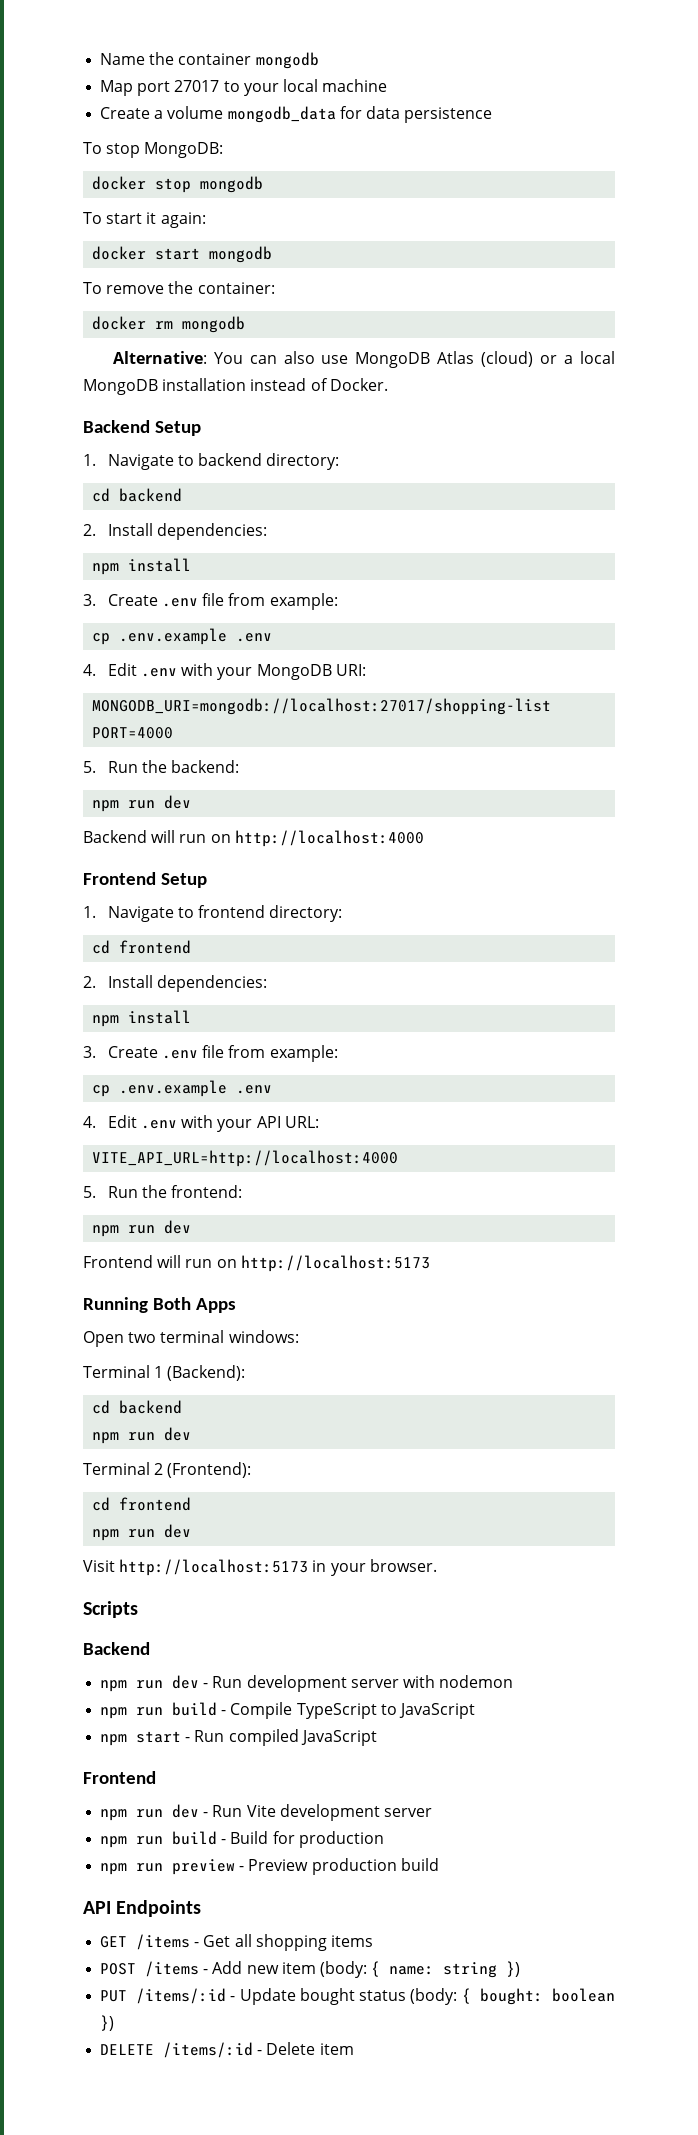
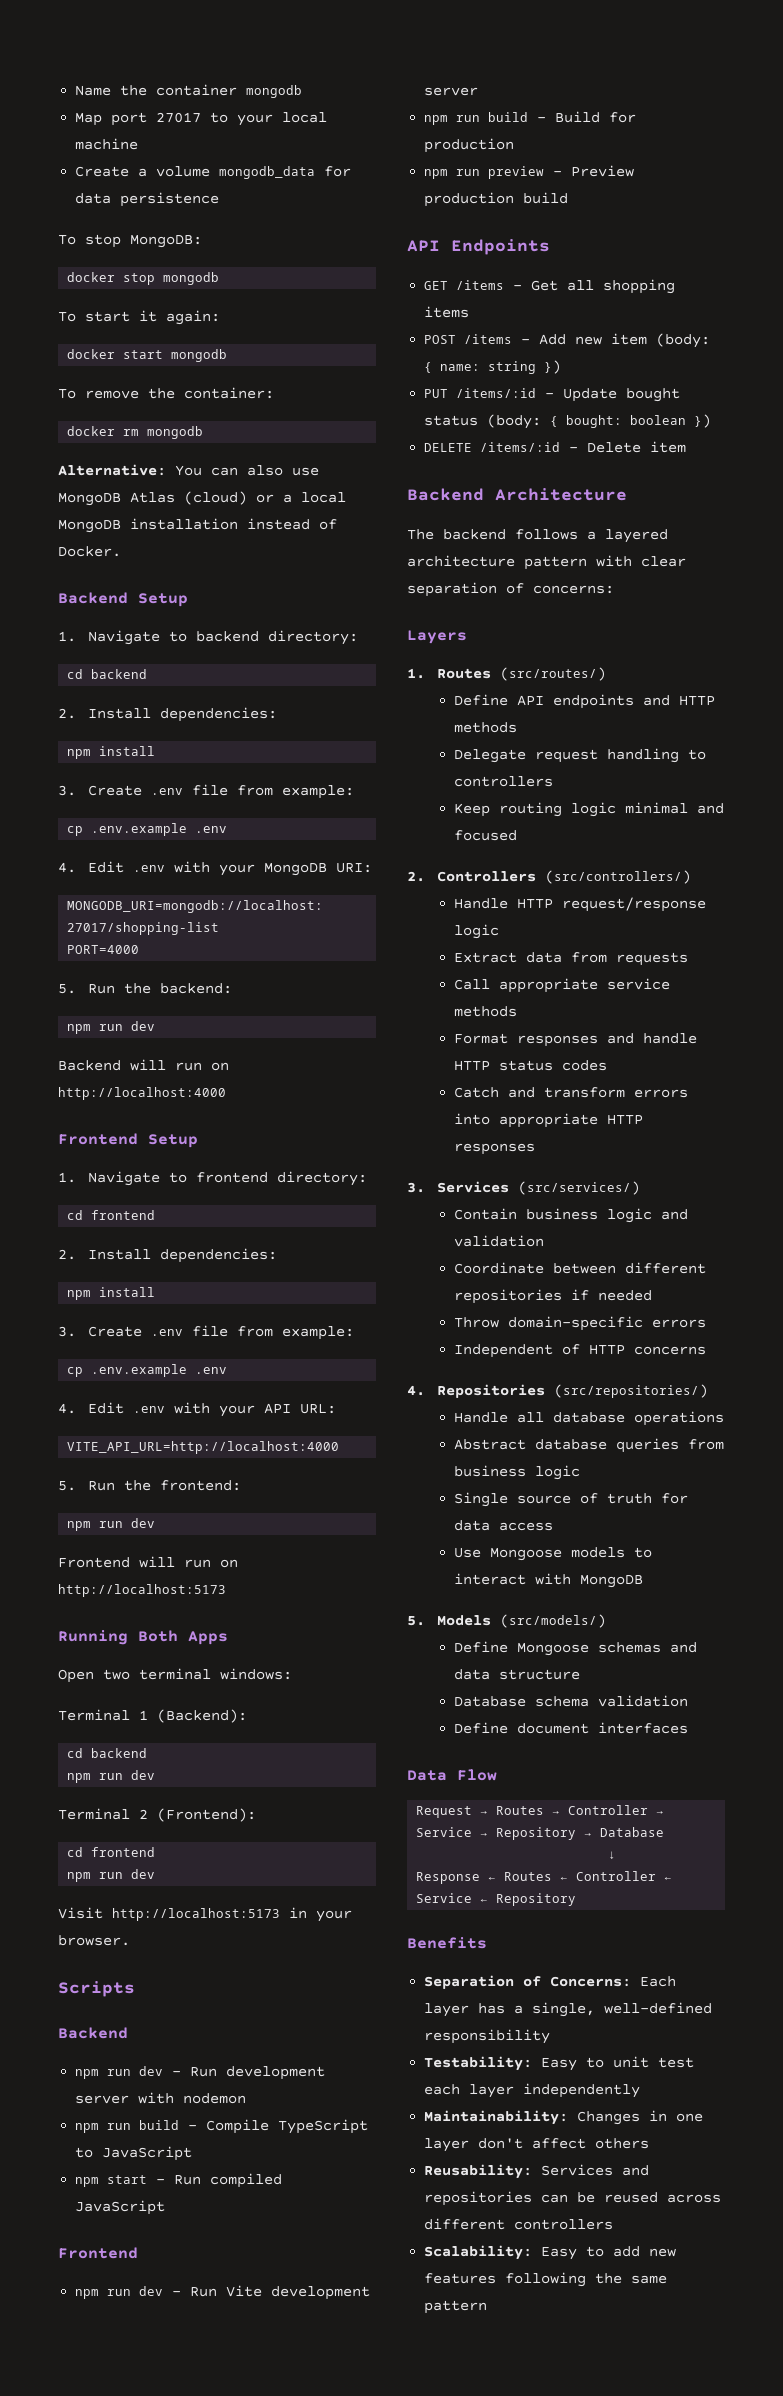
(354, 2049) none -> [407,488,627,501] [407,529,668,543] [407,555,686,570] [407,582,614,597] [407,630,467,644] [407,667,606,681] [454,694,716,709] [454,722,518,733] [454,748,707,763] [454,776,554,787] [454,802,725,817] [454,830,518,841] [407,870,691,884] [454,897,707,912] [454,924,500,939] [454,952,689,966] [454,978,671,993] [454,1006,518,1017] [454,1033,698,1047] [454,1060,608,1071] [454,1087,689,1098] [454,1113,644,1128] [454,1143,536,1155] [407,1181,640,1195] [454,1208,689,1223] [454,1235,545,1247] [454,1262,707,1274] [454,1289,653,1304] [454,1316,707,1331] [454,1344,707,1358] [407,1384,708,1398] [454,1411,725,1426] [454,1438,725,1453] [454,1465,581,1480] [454,1492,689,1507] [454,1520,554,1531] [454,1547,653,1561] [454,1573,644,1588] [407,1614,606,1628] [454,1641,698,1656] [454,1669,581,1680] [454,1695,689,1707] [454,1722,689,1734] [407,1769,497,1781] [416,1805,665,1818] [416,1827,665,1840] [608,1851,617,1859] [416,1871,673,1884] [416,1893,577,1906] [407,1937,487,1949] [424,1975,677,1989] [424,2002,713,2017] [424,2029,551,2044] [424,2056,695,2071] [424,2083,641,2098] [424,2110,704,2125] [424,2138,650,2152] [424,2164,650,2179] [424,2191,722,2206] [424,2218,614,2230] [424,2245,677,2260] [424,2272,668,2287] [424,2300,488,2314] // Backend Architecture // The backend follows a layered architecture pattern with clear separation of concerns: // Layers // 1. Routes (src/routes/) // Define API endpoints and HTTP methods // Delegate request handling to controllers // Keep routing logic minimal and focused // 2. Controllers (src/controllers/) // Handle HTTP request/response logic // Extract data from requests // Call appropriate service methods // Format responses and handle HTTP status codes // Catch and transform errors into appropriate HTTP responses // 3. Services (src/services/) // Contain business logic and validation // Coordinate between different repositories if needed // Throw domain-specific errors // Independent of HTTP concerns // 4. Repositories (src/repositories/) // Handle all database operations // Abstract database queries from business logic // Single source of truth for data access // Use Mongoose models to interact with MongoDB // 5. Models (src/models/) // Define Mongoose schemas and data structure // Database schema validation // Define document interfaces // Data Flow // Request → Routes → Controller → Service → Repository → Database // ↓ // Response ← Routes ← Controller ← Service ← Repository // Benefits // Separation of Concerns: Each layer has a single, well-defined responsibility // Testability: Easy to unit test each layer independently // Maintainability: Changes in one layer don't affect others // Reusability: Services and repositories can be reused across different controllers // Scalability: Easy to add new features following the same pattern

